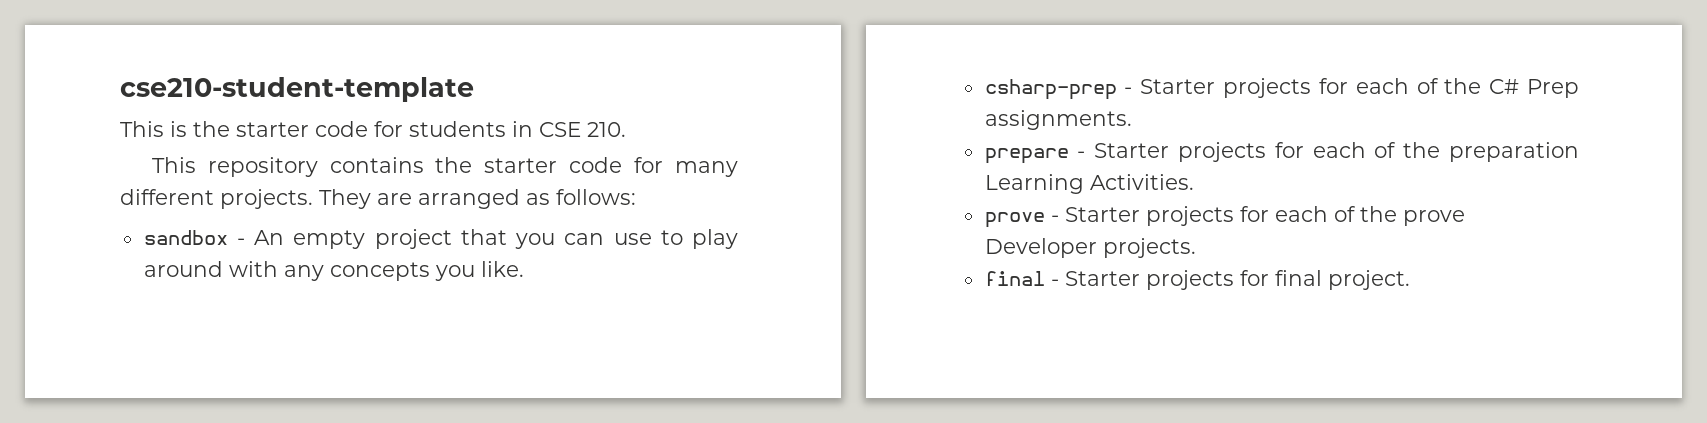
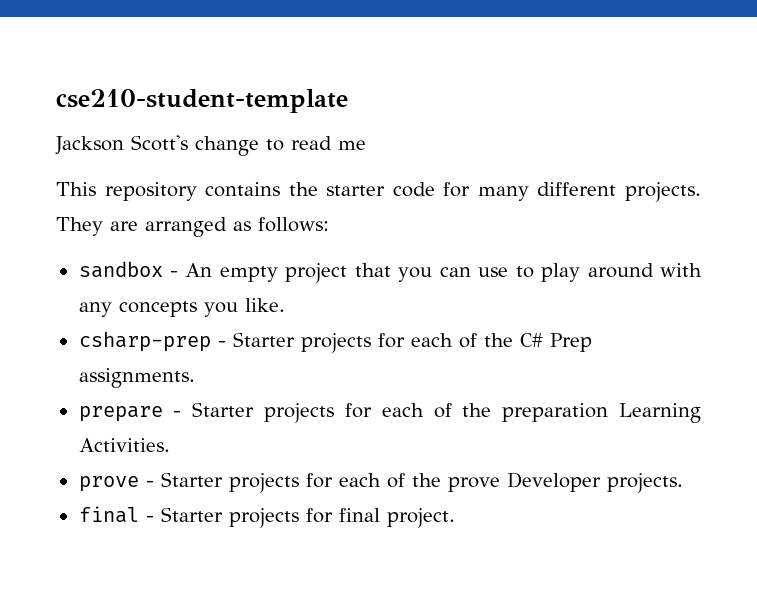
[120,121,626,137] This is the starter code for students in CSE 210. -> [55,135,366,156] Jackson Scott's change to read me

